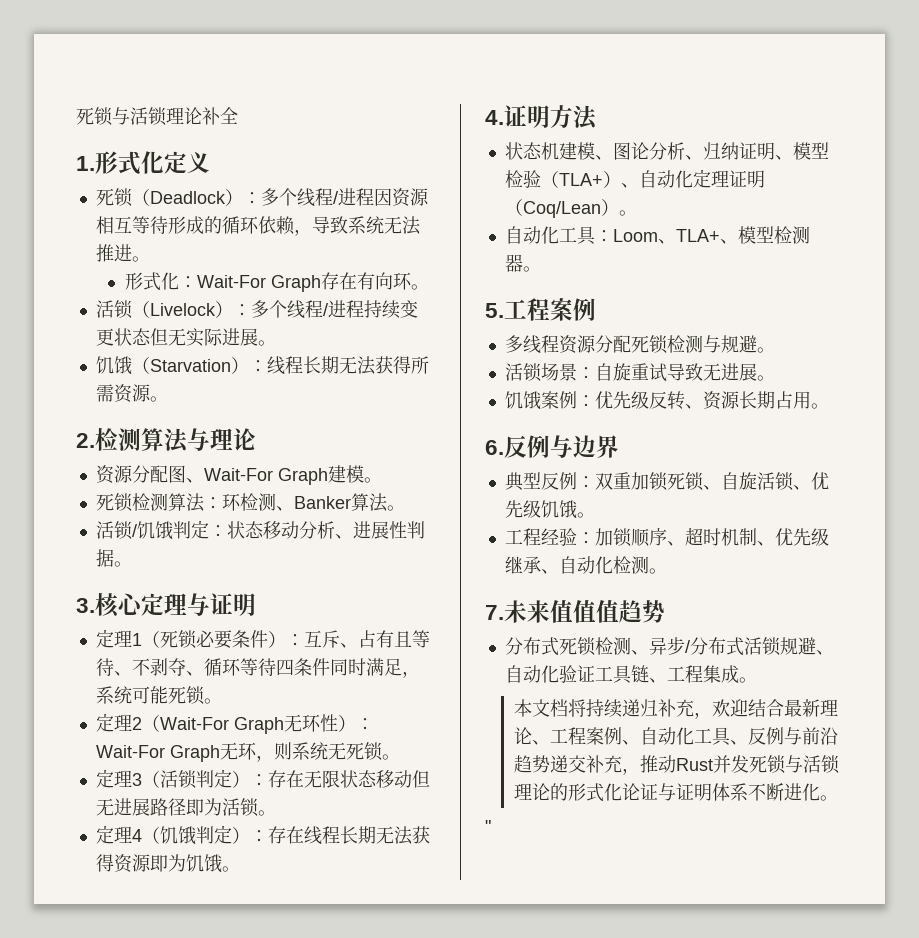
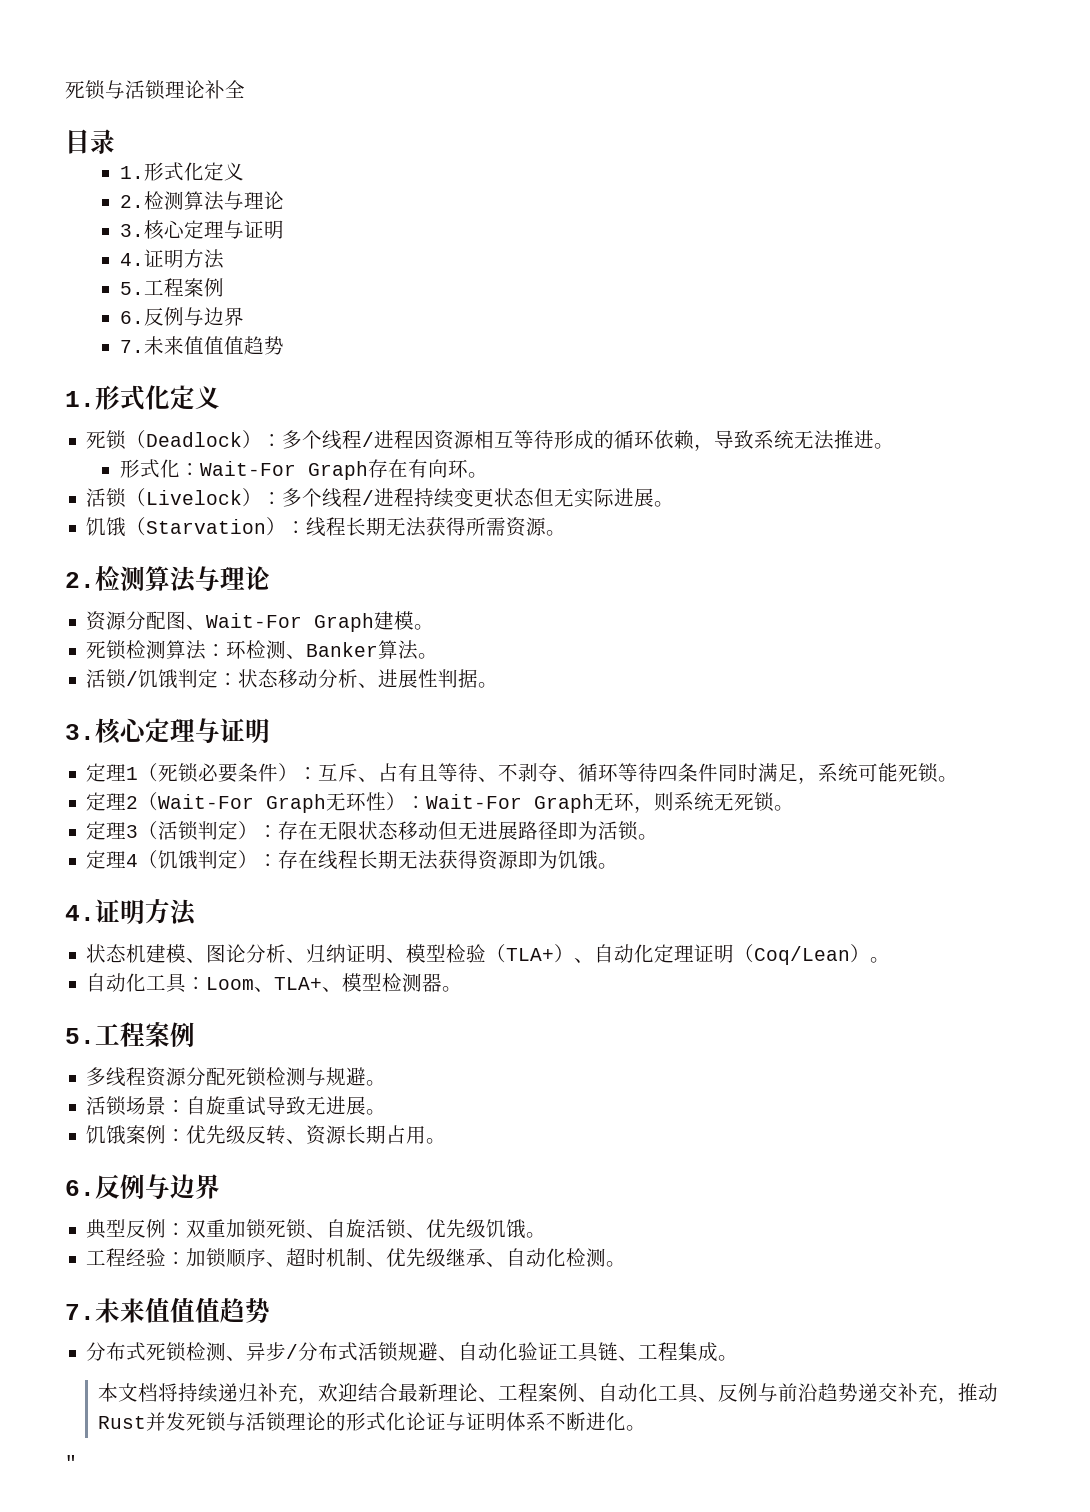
(238, 115) none -> [65,129,115,154] [119,162,244,181] [119,191,284,211] [119,220,284,240] [119,249,224,269] [119,278,224,297] [119,307,244,326] [119,336,284,355] // 目录 // 1.形式化定义 // 2.检测算法与理论 // 3.核心定理与证明 // 4.证明方法 // 5.工程案例 // 6.反例与边界 // 7.未来值值值趋势

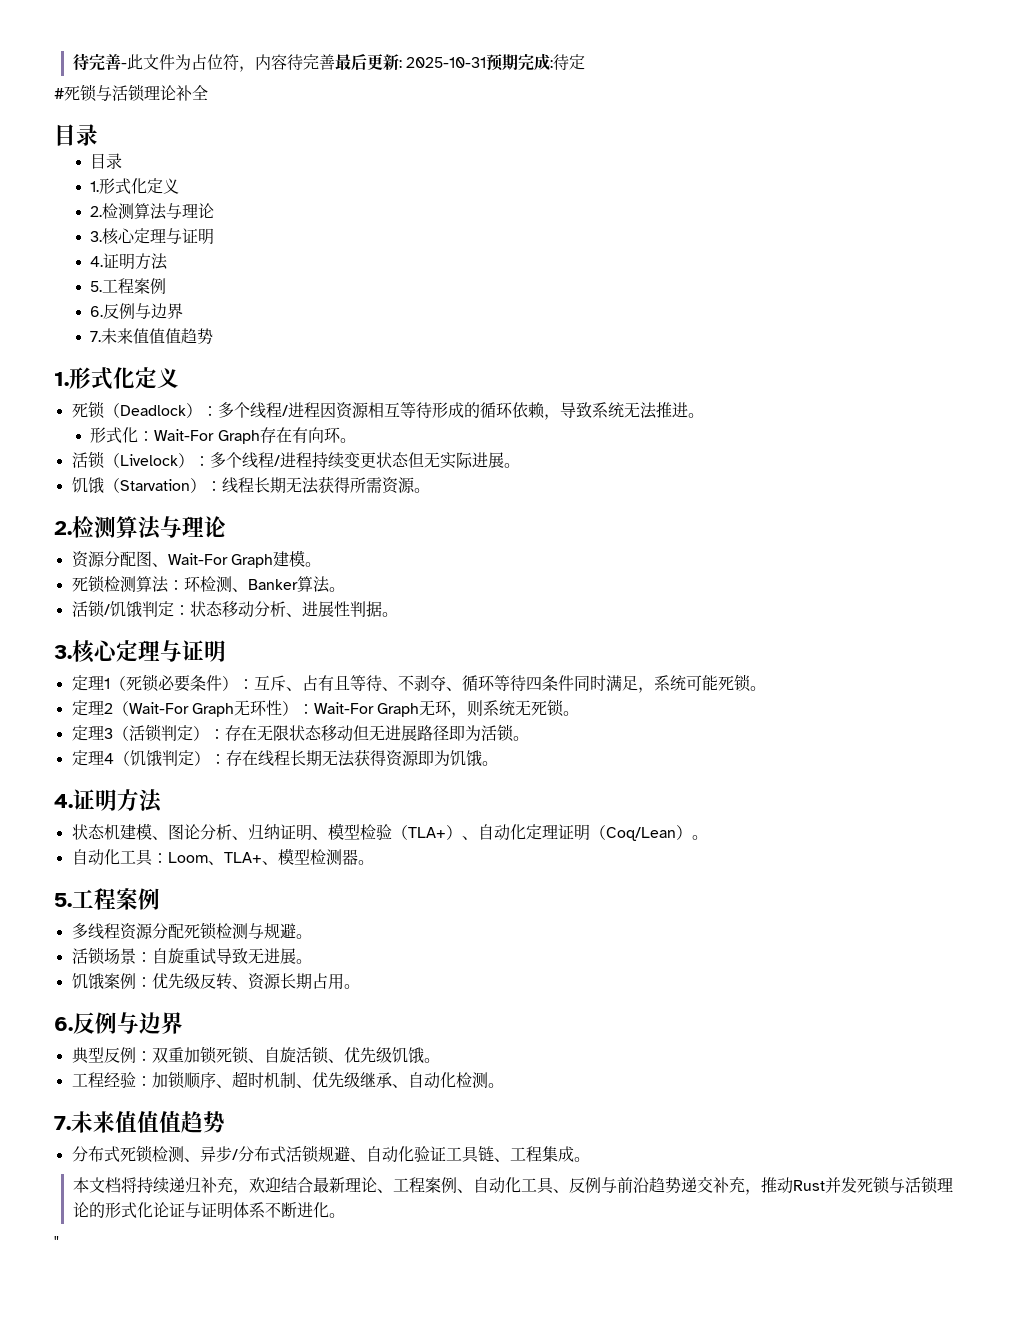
(65, 90) none -> [72,53,585,72] [54,88,64,99] 待完善-此文件为占位符，内容待完善最后更新: 2025-10-31预期完成:待定 // #
(115, 141) none -> [90,153,123,169] // 目录

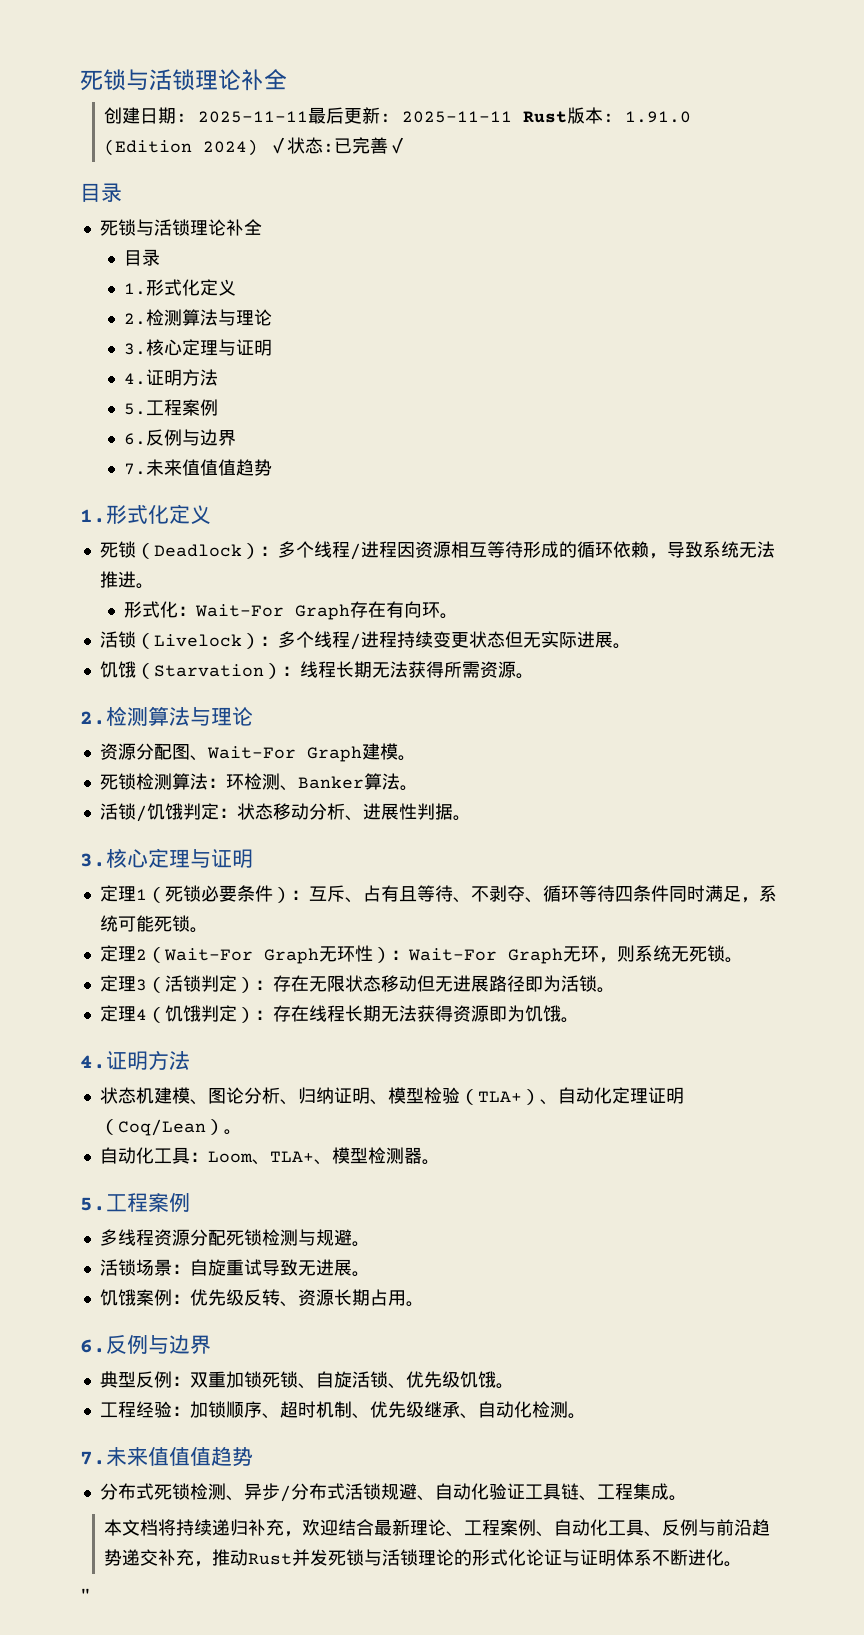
[72,53,585,72] [54,84,208,102] [54,124,98,146] 待完善-此文件为占位符，内容待完善最后更新: 2025-10-31预期完成:待定 // #死锁与活锁理论补全 // 目录 -> [80,69,287,91] [104,107,692,124] [104,137,407,156] [80,183,122,202] [99,219,262,236] 死锁与活锁理论补全 // 创建日期: 2025-11-11最后更新: 2025-11-11 Rust版本: 1.91.0 (Edition 2024) ✓状态:已完善✓ // 目录 // 死锁与活锁理论补全

